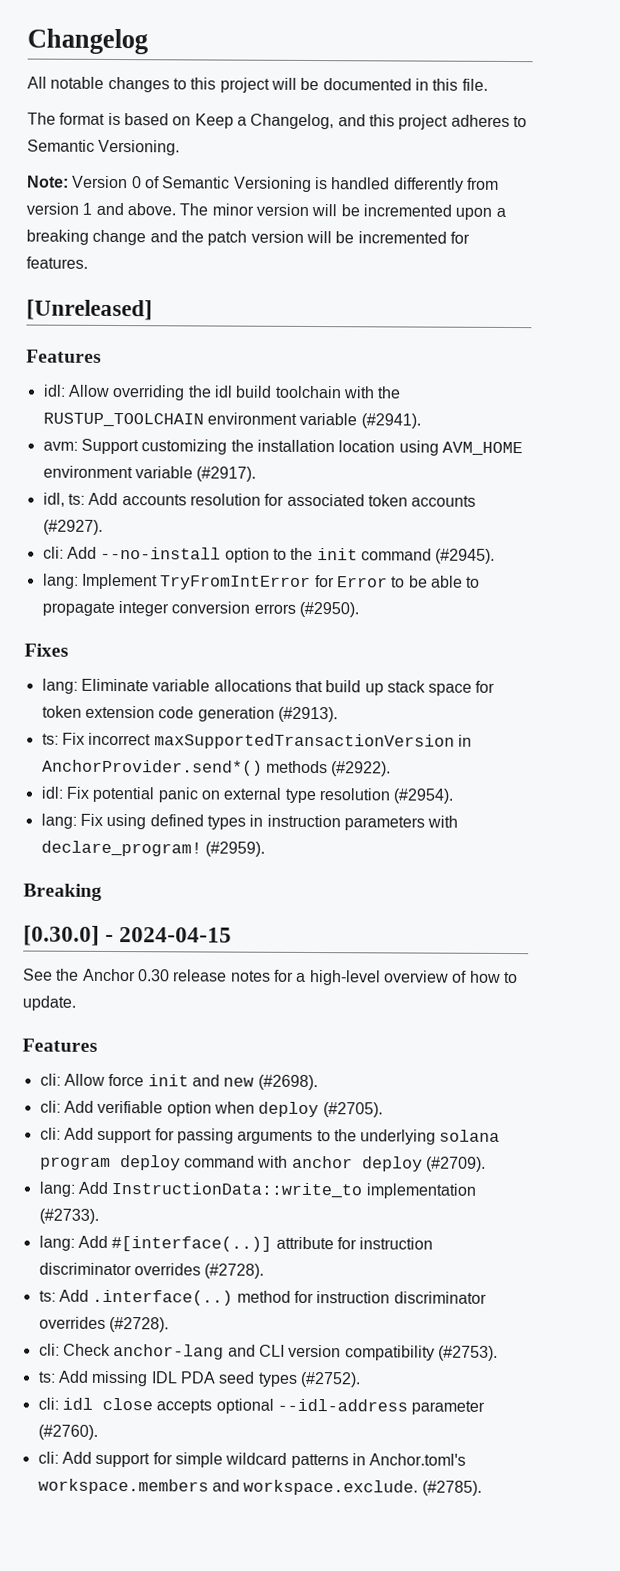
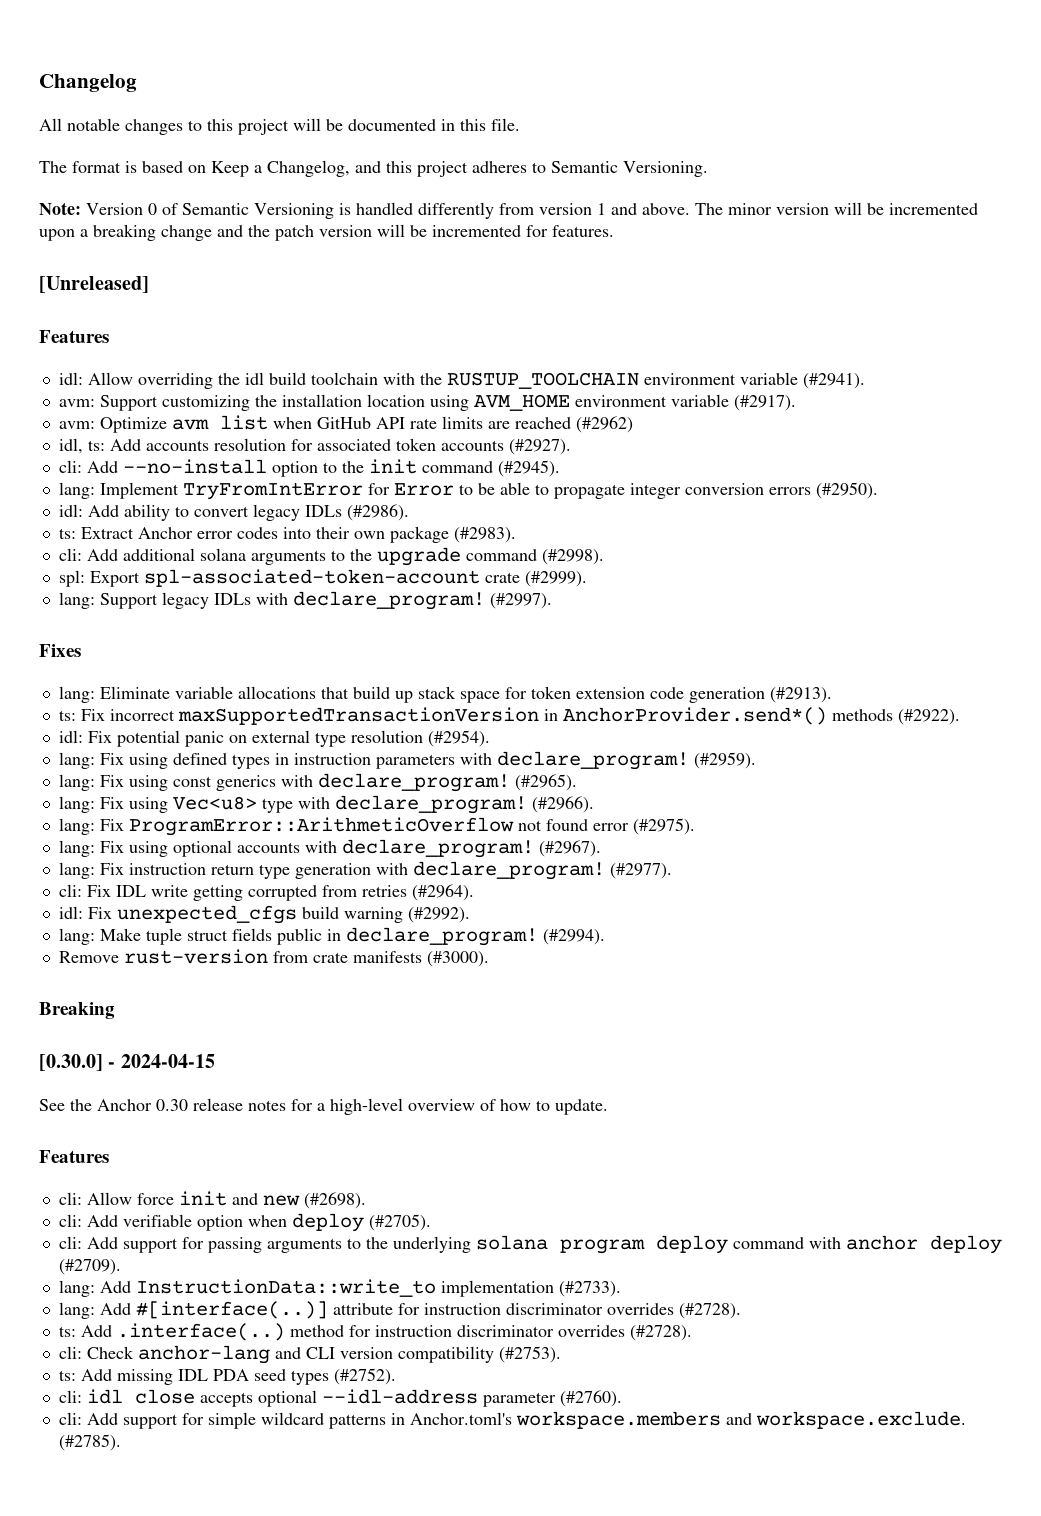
(257, 474) none -> [58,415,633,433] // avm: Optimize avm list when GitHub API rate limits are reached (#2962)
(359, 609) none -> [58,504,409,521] [58,526,516,543] [58,547,604,566] [58,569,587,587] [58,591,552,610] // idl: Add ability to convert legacy IDLs (#2986). // ts: Extract Anchor error codes into their own package (#2983). // cli: Add additional solana arguments to the upgrade command (#2998). // spl: Export spl-associated-token-account crate (#2999). // lang: Support legacy IDLs with declare_program! (#2997).
(265, 849) none -> [58,773,577,792] [58,795,594,814] [58,817,695,836] [58,839,601,858] [58,861,672,880] [58,884,474,901] [58,905,470,924] [58,927,605,946] [58,949,489,967] // lang: Fix using const generics with declare_program! (#2965). // lang: Fix using Vec<u8> type with declare_program! (#2966). // lang: Fix ProgramError::ArithmeticOverflow not found error (#2975). // lang: Fix using optional accounts with declare_program! (#2967). // lang: Fix instruction return type generation with declare_program! (#2977). // cli: Fix IDL write getting corrupted from retries (#2964). // idl: Fix unexpected_cfgs build warning (#2992). // lang: Make tuple struct fields public in declare_program! (#2994). // Remove rust-version from crate manifests (#3000).

